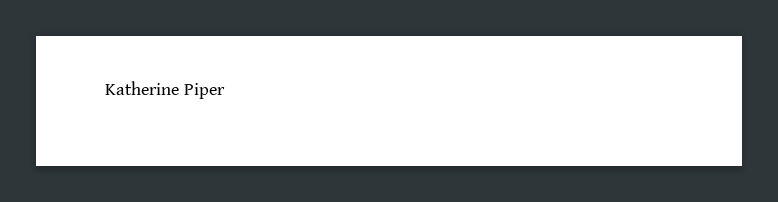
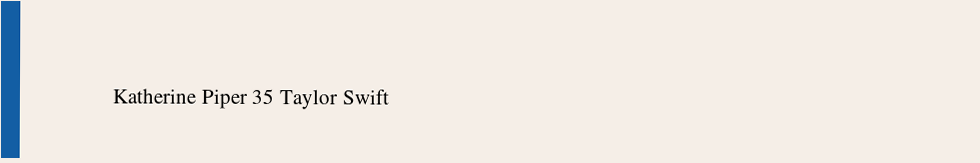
(225, 91) none -> [251,88,389,110] 35 Taylor Swift

